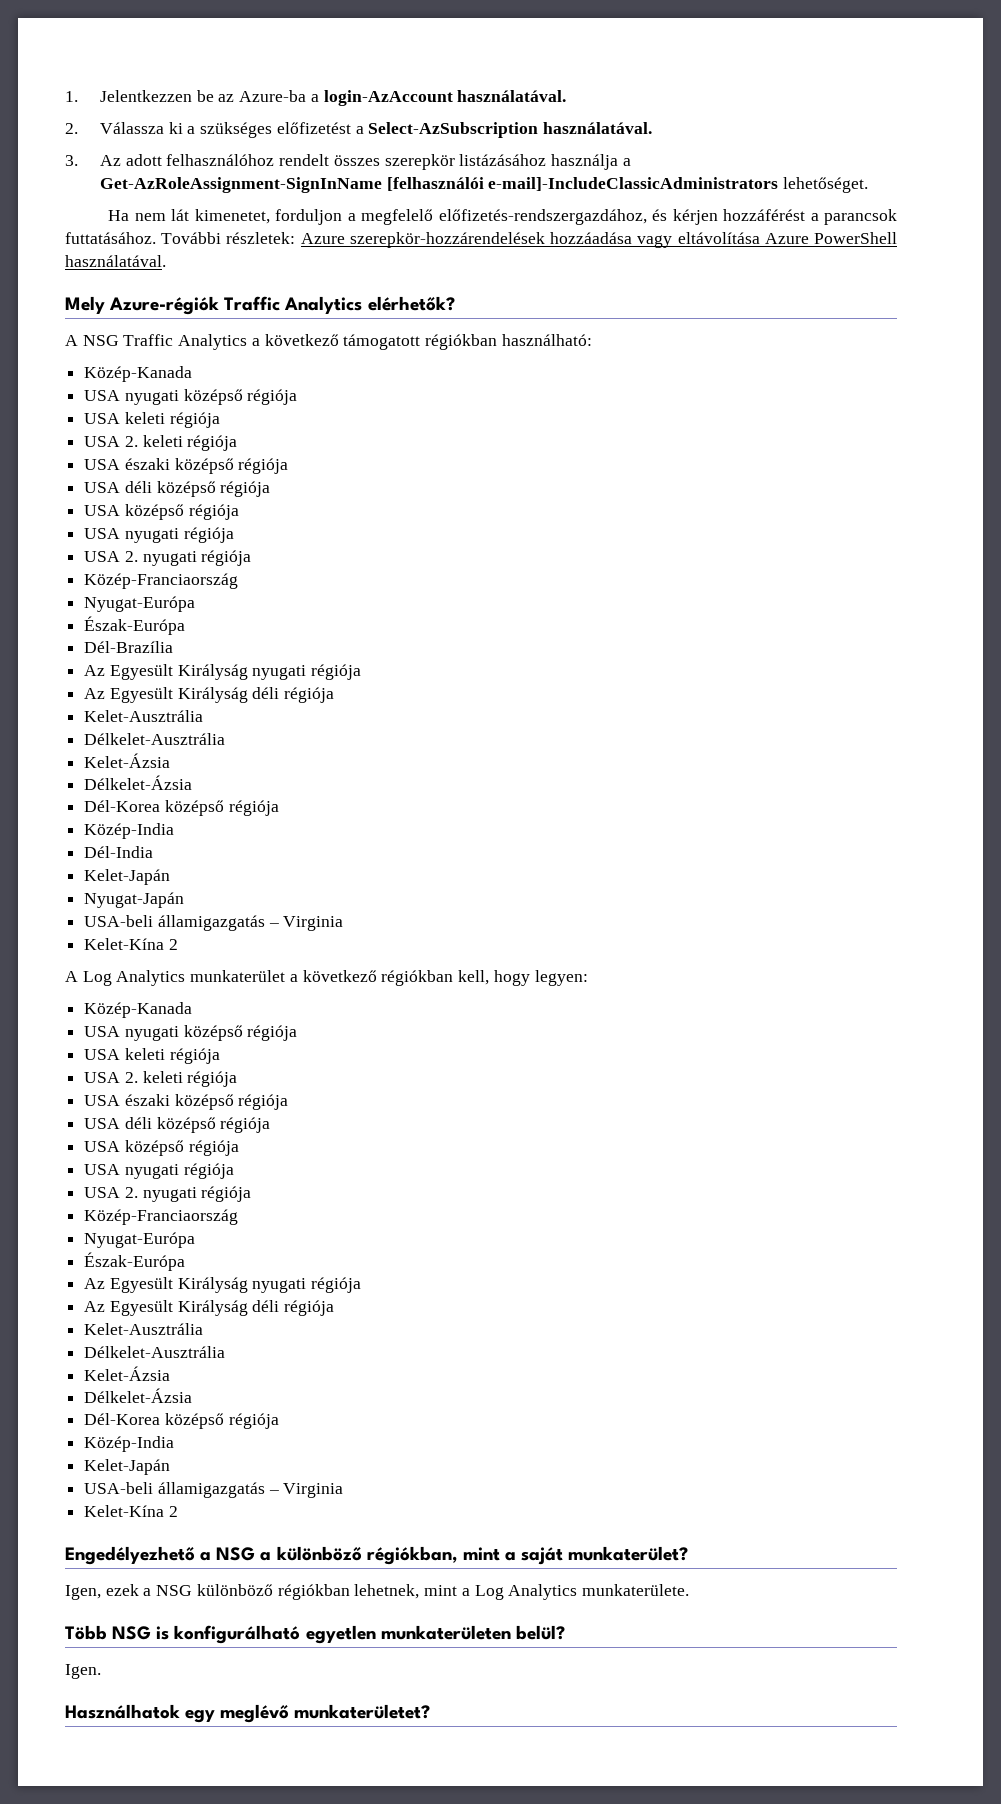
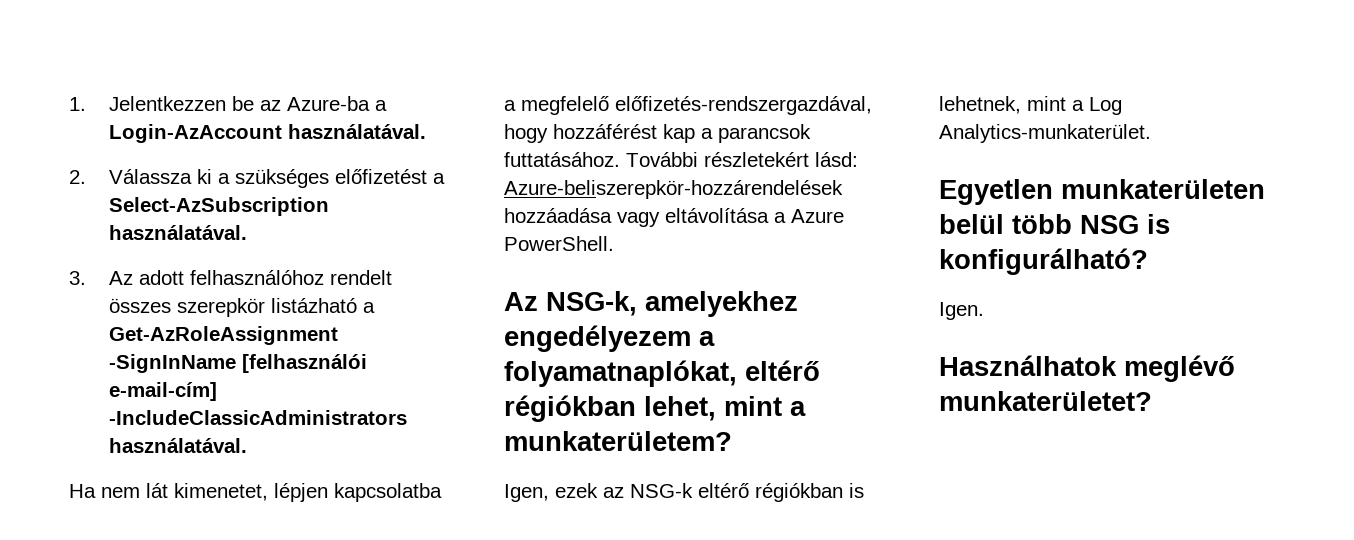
[323,90,453,106] login-AzAccount -> [109,124,283,143] Login-AzAccount
[459,154,631,170] [99,177,869,193] [108,209,898,225] [65,232,897,248] [65,255,166,267] [65,296,455,315] [65,334,592,350] [84,366,193,382] [84,389,298,405] [84,412,220,428] [84,435,238,451] [84,458,289,474] [84,481,271,497] [84,504,239,520] [84,527,234,543] [84,550,252,566] [84,573,239,589] [84,596,196,612] [84,616,186,635] [84,641,174,653] [84,664,362,680] [84,687,335,703] [84,710,204,722] [84,733,226,745] [84,753,171,768] [84,775,193,790] [84,800,279,816] [84,823,175,839] [84,846,154,858] [84,869,171,885] [84,892,185,908] [84,915,344,931] [84,938,178,950] [65,970,588,986] [84,1002,193,1018] [84,1025,298,1041] [84,1048,220,1064] [84,1071,238,1087] [84,1094,289,1110] [84,1117,271,1133] [84,1140,239,1156] [84,1163,234,1179] [84,1186,252,1202] [84,1209,239,1225] [84,1232,196,1248] [84,1252,186,1271] [84,1277,362,1293] [84,1300,335,1316] [84,1323,204,1335] [84,1346,226,1358] [84,1366,171,1381] [84,1388,193,1403] [84,1413,279,1429] [84,1436,175,1452] [84,1459,171,1475] [84,1482,344,1498] [84,1505,178,1517] [65,1546,689,1565] [65,1584,689,1600] [65,1625,565,1644] listázásához használja a Get-AzRoleAssignment-SignInName [felhasználói e-mail]-IncludeClassicAdministrators lehetőséget. // Ha nem lát kimenetet, forduljon a megfelelő előfizetés-rendszergazdához, és kérjen hozzáférést a parancsok futtatásához. További részletek: Azure szerepkör-hozzárendelések hozzáadása vagy eltávolítása Azure PowerShell használatával. // Mely Azure-régiók Traffic Analytics elérhetők? // A NSG Traffic Analytics a következő támogatott régiókban használható: // Közép-Kanada // USA nyugati középső régiója // USA keleti régiója // USA 2. keleti régiója // USA északi középső régiója // USA déli középső régiója // USA középső régiója // USA nyugati régiója // USA 2. nyugati régiója // Közép-Franciaország // Nyugat-Európa // Észak-Európa // Dél-Brazília // Az Egyesült Királyság nyugati régiója // Az Egyesült Királyság déli régiója // Kelet-Ausztrália // Délkelet-Ausztrália // Kelet-Ázsia // Délkelet-Ázsia // Dél-Korea középső régiója // Közép-India // Dél-India // Kelet-Japán // Nyugat-Japán // USA-beli államigazgatás – Virginia // Kelet-Kína 2 // A Log Analytics munkaterület a következő régiókban kell, hogy legyen: // Közép-Kanada // USA nyugati középső régiója // USA keleti régiója // USA 2. keleti régiója // USA északi középső régiója // USA déli középső régiója // USA középső régiója // USA nyugati régiója // USA 2. nyugati régiója // Közép-Franciaország // Nyugat-Európa // Észak-Európa // Az Egyesült Királyság nyugati régiója // Az Egyesült Királyság déli régiója // Kelet-Ausztrália // Délkelet-Ausztrália // Kelet-Ázsia // Délkelet-Ázsia // Dél-Korea középső régiója // Közép-India // Kelet-Japán // USA-beli államigazgatás – Virginia // Kelet-Kína 2 // Engedélyezhető a NSG a különböző régiókban, mint a saját munkaterület? // Igen, ezek a NSG különböző régiókban lehetnek, mint a Log Analytics munkaterülete. // Több NSG is konfigurálható egyetlen munkaterületen belül? -> [271,298,376,313] [109,326,339,345] [109,354,368,373] [109,382,218,401] [109,410,408,425] [109,438,248,453] [69,483,442,502] [504,96,872,115] [504,124,811,143] [504,152,858,167] [504,180,843,199] [504,208,844,227] [504,236,614,251] [504,291,798,317] [504,325,715,352] [504,360,820,387] [504,395,806,422] [504,431,732,451] [504,483,864,502] [939,96,1122,115] [939,124,1151,143] [939,179,1265,205] [939,214,1170,234] [939,248,1148,275] listázható a Get-AzRoleAssignment -SignInName [felhasználói e-mail-cím] -IncludeClassicAdministrators használatával. // Ha nem lát kimenetet, lépjen kapcsolatba a megfelelő előfizetés-rendszergazdával, hogy hozzáférést kap a parancsok futtatásához. További részletekért lásd: Azure-beliszerepkör-hozzárendelések hozzáadása vagy eltávolítása a Azure PowerShell. // Az NSG-k, amelyekhez engedélyezem a folyamatnaplókat, eltérő régiókban lehet, mint a munkaterületem? // Igen, ezek az NSG-k eltérő régiókban is lehetnek, mint a Log Analytics-munkaterület. // Egyetlen munkaterületen belül több NSG is konfigurálható?
[185,1709,216,1723] egy -> (1117, 365) none

